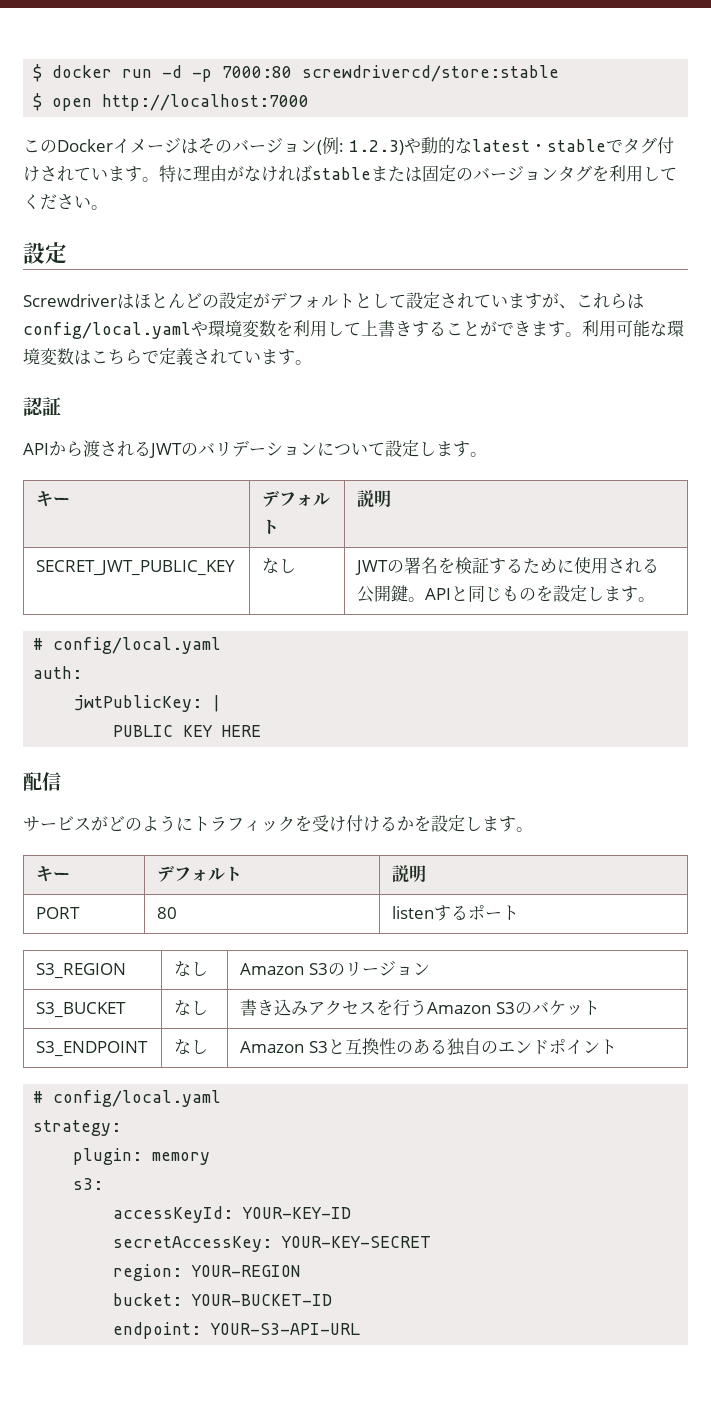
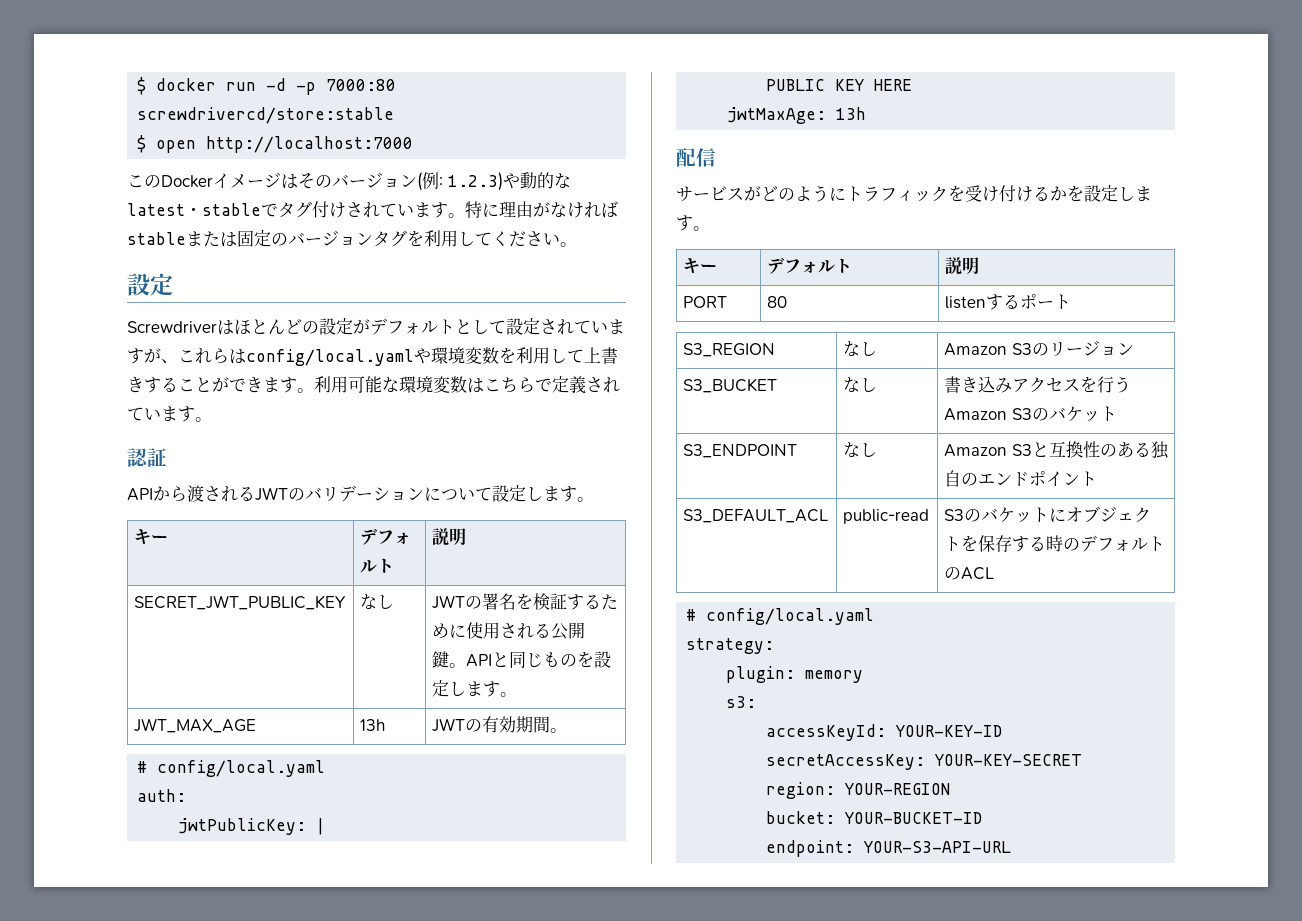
(656, 599) none -> [134,718,257,733] [360,719,386,731] [432,716,568,733] // JWT_MAX_AGE | 13h | JWTの有効期間。
(262, 731) none -> [726,107,867,124] // jwtMaxAge: 13h
(617, 1047) none -> [683,509,829,523] [843,509,930,524] [944,506,1152,523] [944,535,1166,552] [944,567,995,580] // S3_DEFAULT_ACL | public-read | S3のバケットにオブジェクトを保存する時のデフォルトのACL

